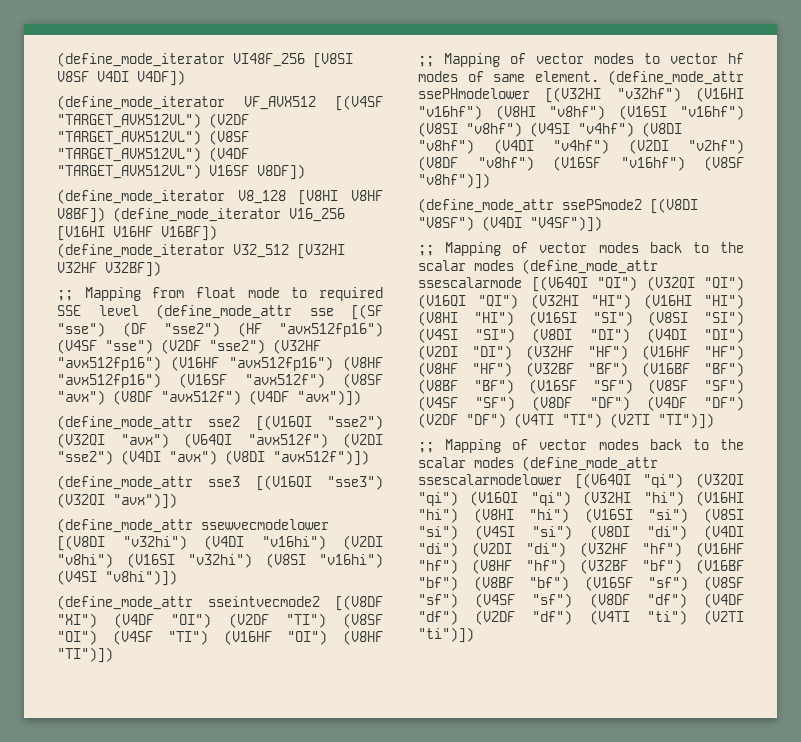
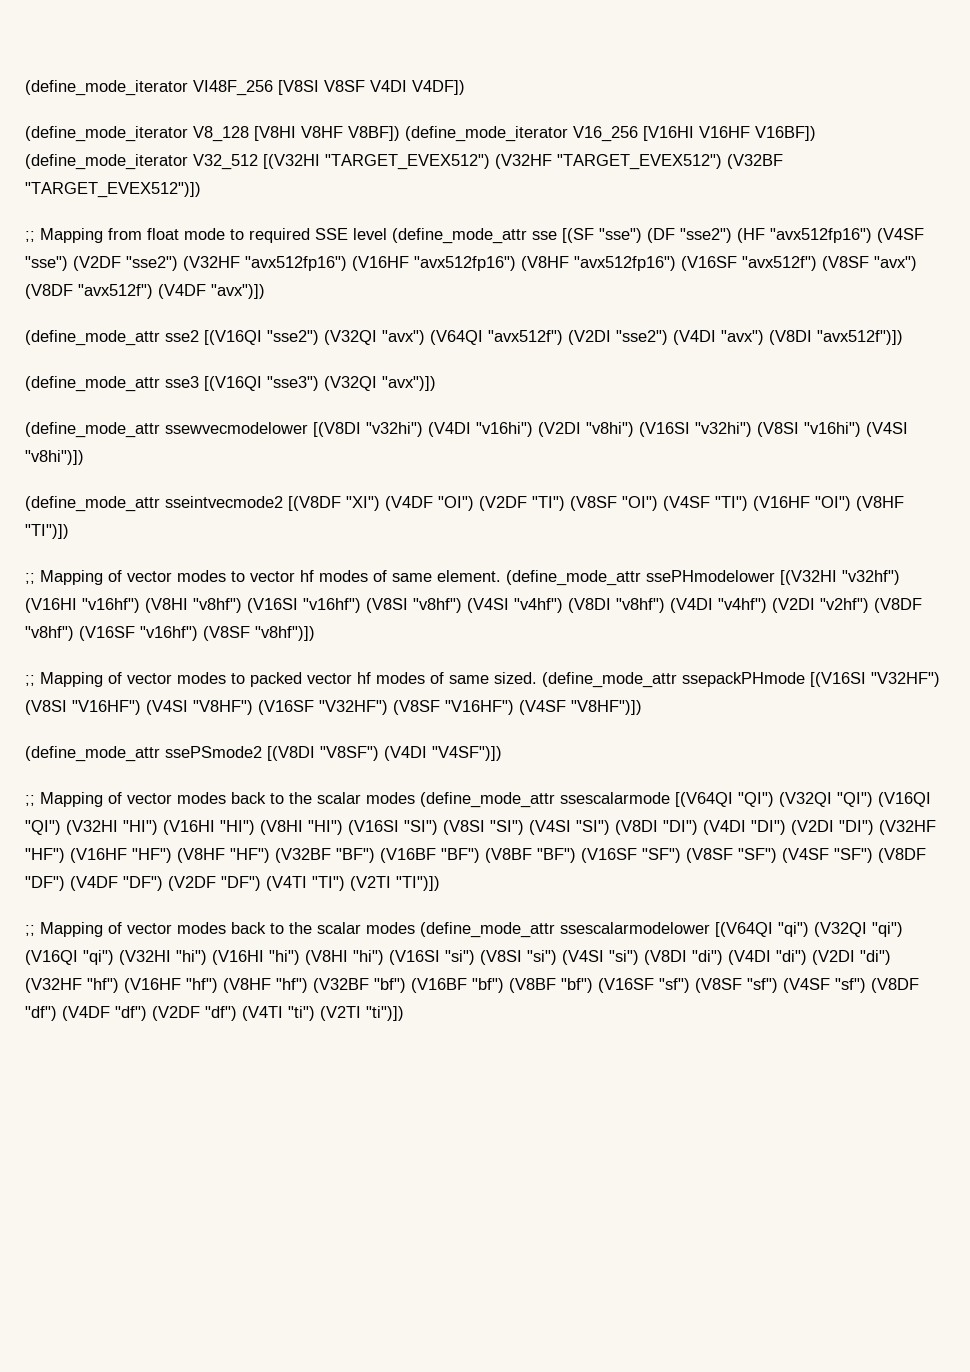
[57,95,383,111] [57,113,249,128] [57,130,249,145] [57,147,249,162] [57,164,305,180] // (define_mode_iterator VF_AVX512 [(V4SF "TARGET_AVX512VL") (V2DF "TARGET_AVX512VL") (V8SF "TARGET_AVX512VL") (V4DF "TARGET_AVX512VL") V16SF V8DF]) -> (465, 87) none
[297,244,345,259] [57,261,161,277] [V32HI V32HF V32BF]) -> [263,154,783,170] [25,182,201,198] [(V32HI "TARGET_EVEX512") (V32HF "TARGET_EVEX512") (V32BF "TARGET_EVEX512")])
(490, 181) none -> [25,672,940,688] [25,700,642,715] // ;; Mapping of vector modes to packed vector hf modes of same sized. (define_mode_attr ssepackPHmode [(V16SI "V32HF") (V8SI "V16HF") (V4SI "V8HF") (V16SF "V32HF") (V8SF "V16HF") (V4SF "V8HF")])

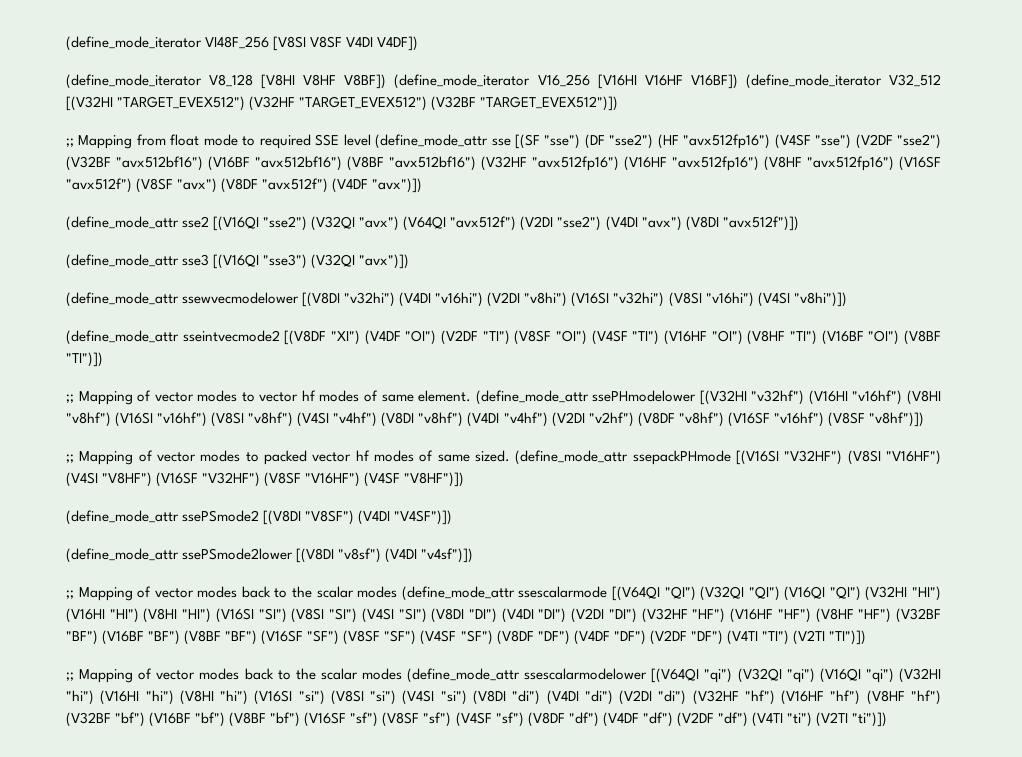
(178, 263) none -> [66,156,476,171] (V32BF "avx512bf16") (V16BF "avx512bf16") (V8BF "avx512bf16")
(904, 503) none -> [790,330,941,345] "TI") (V16BF "OI") (V8BF
(502, 753) none -> [66,548,474,563] // (define_mode_attr ssePSmode2lower [(V8DI "v8sf") (V4DI "v4sf")])

